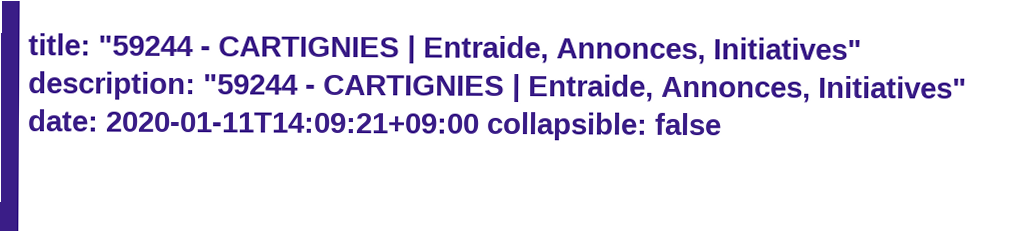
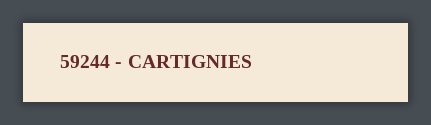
[28,33,862,65] [28,71,967,103] [27,109,722,141] title: "59244 - CARTIGNIES | Entraide, Annonces, Initiatives" description: "59244 - CARTIGNIES | Entraide, Annonces, Initiatives" date: 2020-01-11T14:09:21+09:00 collapsible: false -> [60,55,252,68] 59244 - CARTIGNIES

